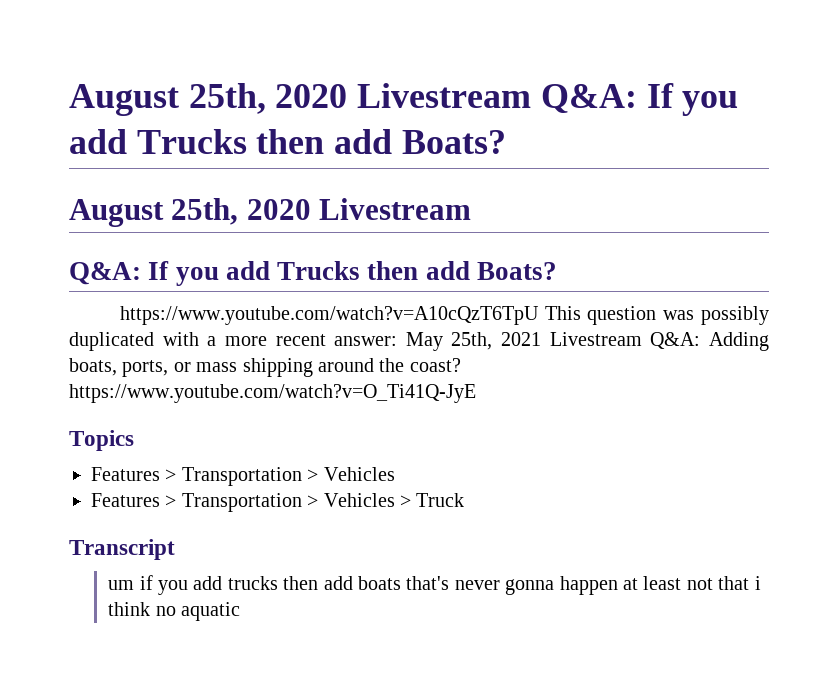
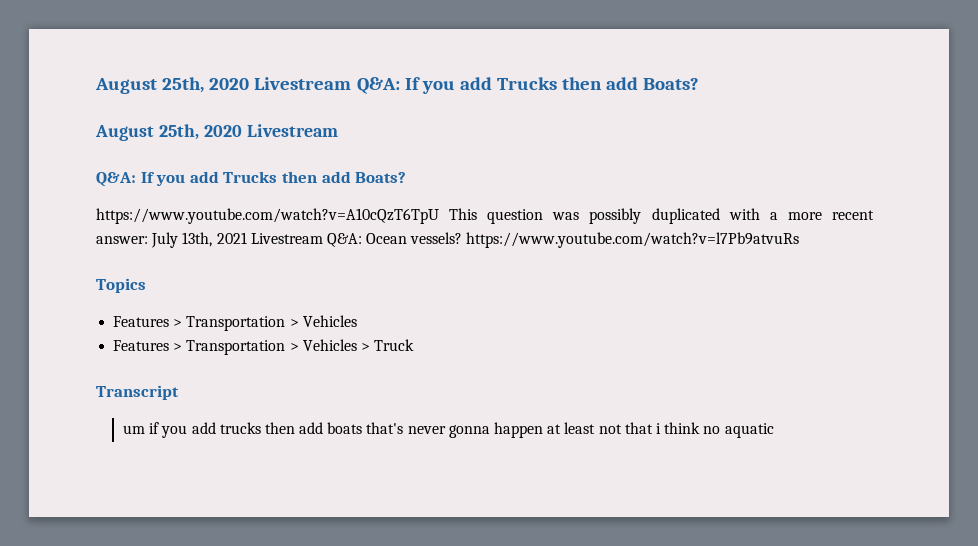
[405,332,493,351] May 25th, -> [151,232,213,248] July 13th,
[708,332,769,351] [69,358,461,377] [69,384,476,403] Adding boats, ports, or mass shipping around the coast? https://www.youtube.com/watch?v=O_Ti41Q-JyE -> [366,232,800,248] Ocean vessels? https://www.youtube.com/watch?v=l7Pb9atvuRs

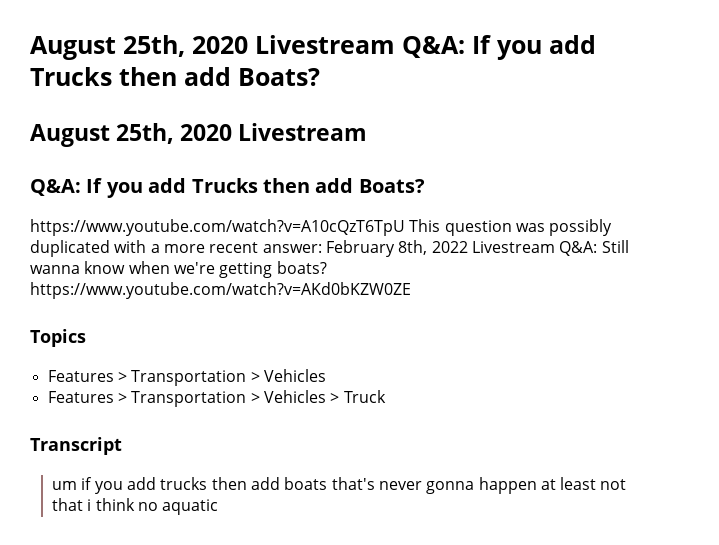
[151,232,800,248] July 13th, 2021 Livestream Q&A: Ocean vessels? https://www.youtube.com/watch?v=l7Pb9atvuRs -> [325,240,629,257] [30,261,327,278] [30,282,411,299] February 8th, 2022 Livestream Q&A: Still wanna know when we're getting boats? https://www.youtube.com/watch?v=AKd0bKZW0ZE

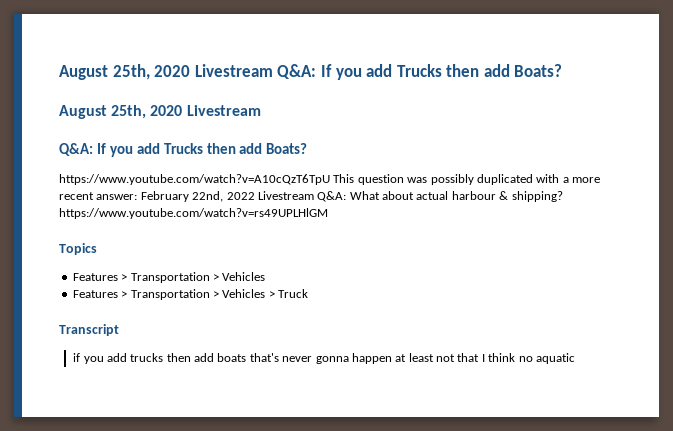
[398,240,428,255] 8th, -> [192,191,224,202] 22nd,
[601,240,629,253] [30,261,327,278] [30,282,411,299] Still wanna know when we're getting boats? https://www.youtube.com/watch?v=AKd0bKZW0ZE -> [349,191,563,202] [59,208,328,219] What about actual harbour & shipping? https://www.youtube.com/watch?v=rs49UPLHlGM
[52,481,78,490] um -> (119, 330) none
[87,499,92,511] i -> [481,354,485,362] I

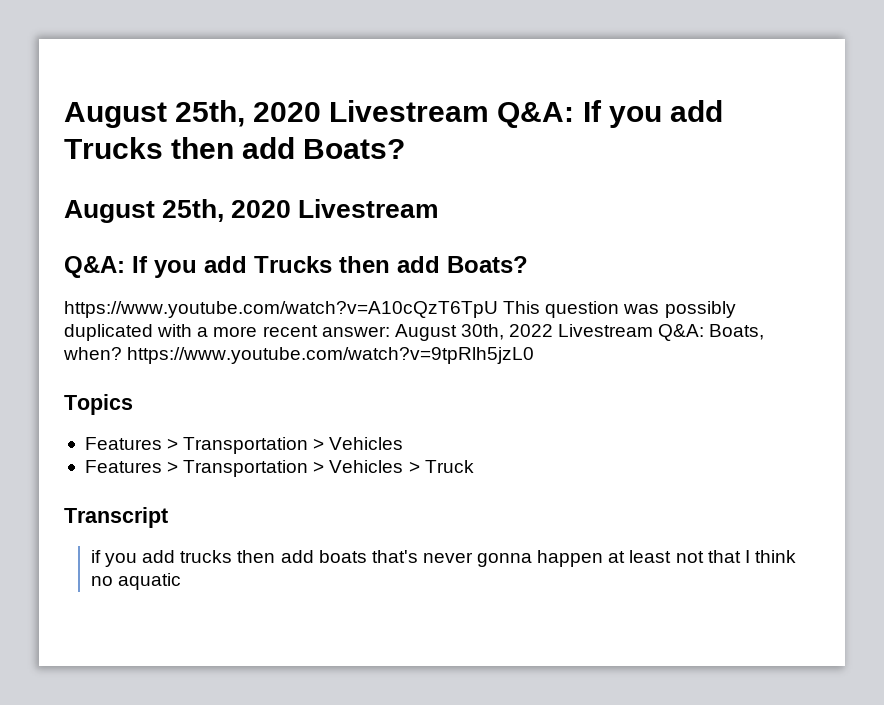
[140,191,224,202] February 22nd, -> [394,324,504,341] August 30th,
[349,191,563,202] [59,208,328,219] What about actual harbour & shipping? https://www.youtube.com/watch?v=rs49UPLHlGM -> [709,324,765,340] [63,347,535,364] Boats, when? https://www.youtube.com/watch?v=9tpRlh5jzL0

